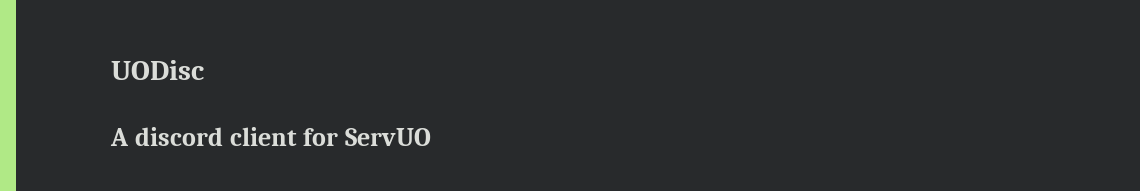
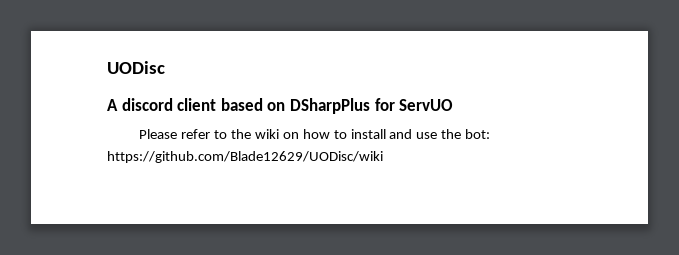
(297, 136) none -> [220,98,370,114] based on DSharpPlus
(431, 137) none -> [139,129,491,139] [107,151,383,163] // Please refer to the wiki on how to install and use the bot: https://github.com/Blade12629/UODisc/wiki

